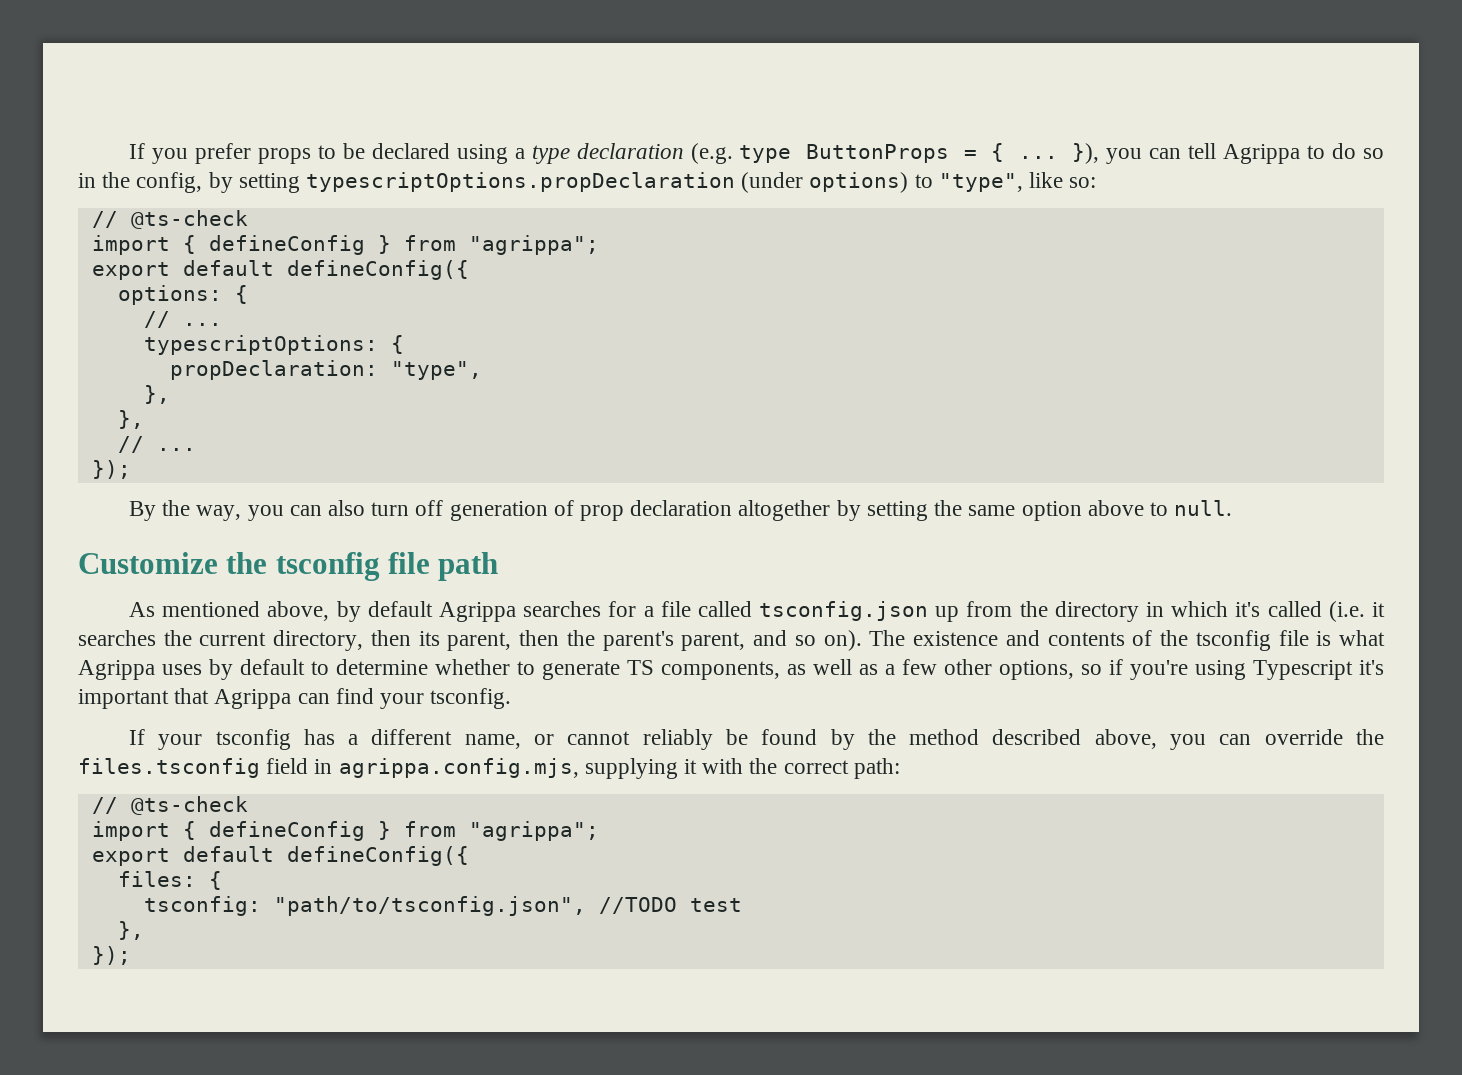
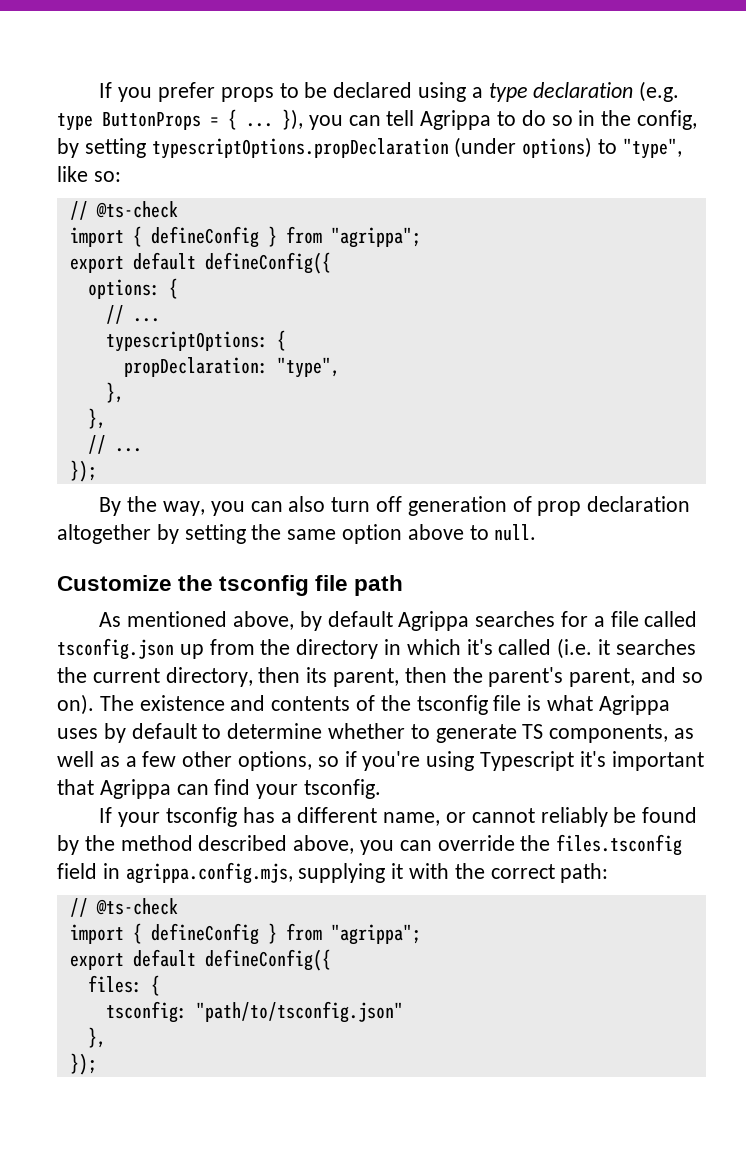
[273,896,742,916] "path/to/tsconfig.json", //TODO test -> [195,1001,403,1023] "path/to/tsconfig.json"

